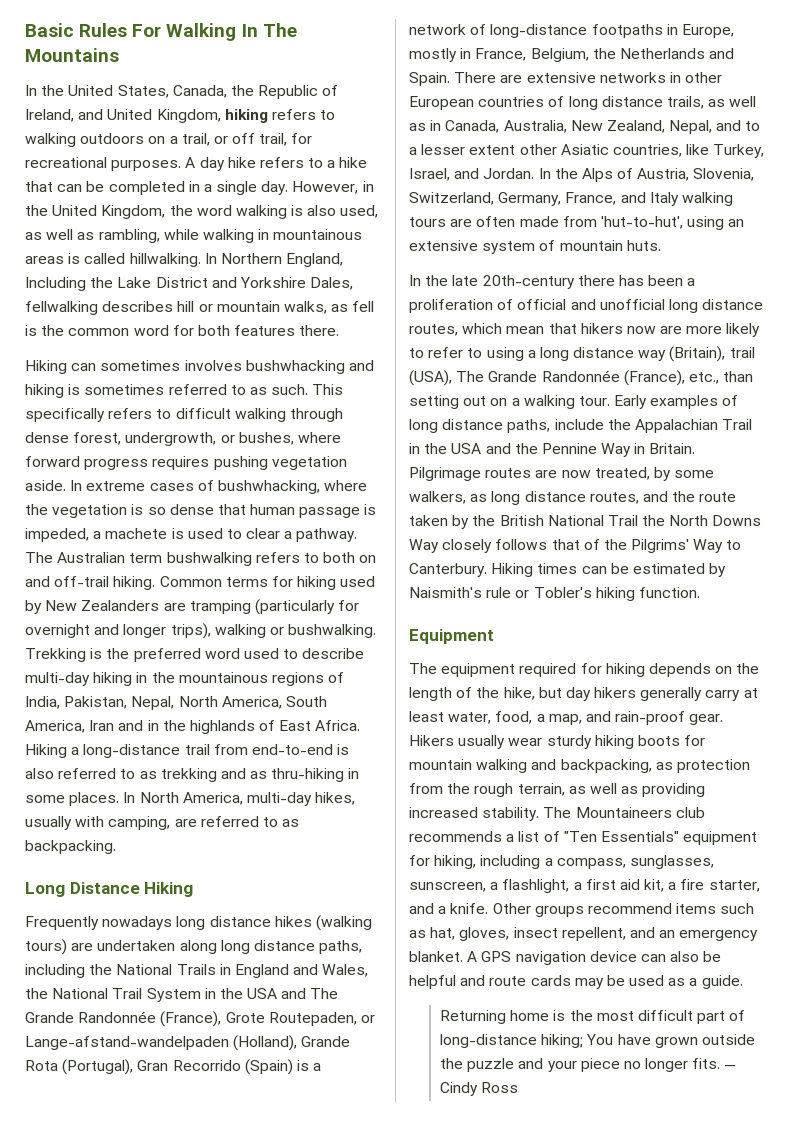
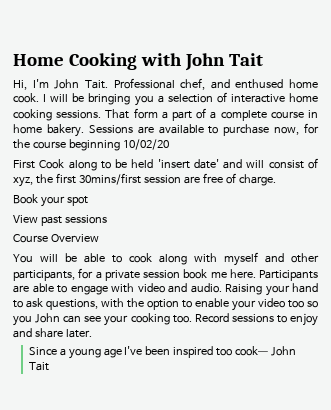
[25,23,297,41] [25,48,119,62] [25,85,339,99] [25,109,336,123] [25,133,313,147] [25,157,368,171] [25,181,374,195] [25,205,379,219] [25,229,363,243] [25,253,344,267] [25,277,354,291] [25,301,375,315] [25,325,340,336] [25,360,374,374] [25,384,344,398] [25,408,343,422] [25,432,341,446] [25,456,347,470] [25,480,368,494] [25,504,377,518] [25,528,358,542] [25,552,377,566] [25,576,376,590] [25,599,360,615] [25,623,377,639] [25,648,365,662] [25,672,345,686] [25,696,327,710] [25,720,361,734] [25,744,350,758] [25,768,360,782] [25,792,356,806] [25,816,300,830] [25,840,116,854] [25,882,194,897] [25,915,372,931] [25,939,363,955] [25,964,369,978] [25,988,339,1002] [25,1011,375,1027] [25,1035,351,1051] [25,1059,322,1075] [409,24,734,38] [409,48,735,62] [409,72,723,86] [409,96,757,110] [409,120,761,134] [409,144,765,158] [409,168,755,182] [409,192,733,206] [409,216,745,230] [409,240,661,254] [409,275,696,289] [409,299,764,313] [409,323,761,337] [409,346,755,362] [409,370,754,386] [409,395,739,409] [409,419,753,433] [409,443,696,457] [409,467,715,481] [409,491,737,505] [409,515,762,529] [409,539,742,553] [409,563,727,577] [409,587,700,601] [409,629,494,644] [409,663,760,677] [409,687,758,701] [409,711,724,725] [409,735,706,749] [409,759,750,773] [409,783,706,797] [409,807,705,821] [409,831,758,845] [409,855,714,869] [409,879,760,893] [409,903,755,917] [409,927,759,941] [409,951,722,965] [409,975,743,989] [439,1010,746,1024] [439,1034,755,1048] [439,1058,737,1072] [439,1082,519,1096] Basic Rules For Walking In The Mountains // In the United States, Canada, the Republic of Ireland, and United Kingdom, hiking refers to walking outdoors on a trail, or off trail, for recreational purposes. A day hike refers to a hike that can be completed in a single day. However, in the United Kingdom, the word walking is also used, as well as rambling, while walking in mountainous areas is called hillwalking. In Northern England, Including the Lake District and Yorkshire Dales, fellwalking describes hill or mountain walks, as fell is the common word for both features there. // Hiking can sometimes involves bushwhacking and hiking is sometimes referred to as such. This specifically refers to difficult walking through dense forest, undergrowth, or bushes, where forward progress requires pushing vegetation aside. In extreme cases of bushwhacking, where the vegetation is so dense that human passage is impeded, a machete is used to clear a pathway. The Australian term bushwalking refers to both on and off-trail hiking. Common terms for hiking used by New Zealanders are tramping (particularly for overnight and longer trips), walking or bushwalking. Trekking is the preferred word used to describe multi-day hiking in the mountainous regions of India, Pakistan, Nepal, North America, South America, Iran and in the highlands of East Africa. Hiking a long-distance trail from end-to-end is also referred to as trekking and as thru-hiking in some places. In North America, multi-day hikes, usually with camping, are referred to as backpacking. // Long Distance Hiking // Frequently nowadays long distance hikes (walking tours) are undertaken along long distance paths, including the National Trails in England and Wales, the National Trail System in the USA and The Grande Randonnée (France), Grote Routepaden, or Lange-afstand-wandelpaden (Holland), Grande Rota (Portugal), Gran Recorrido (Spain) is a network of long-distance footpaths in Europe, mostly in France, Belgium, the Netherlands and Spain. There are extensive networks in other European countries of long distance trails, as well as in Canada, Australia, New Zealand, Nepal, and to a lesser extent other Asiatic countries, like Turkey, Israel, and Jordan. In the Alps of Austria, Slovenia, Switzerland, Germany, France, and Italy walking tours are often made from 'hut-to-hut', using an extensive system of mountain huts. // In the late 20th-century there has been a proliferation of official and unofficial long distance routes, which mean that hikers now are more likely to refer to using a long distance way (Britain), trail (USA), The Grande Randonnée (France), etc., than setting out on a walking tour. Early examples of long distance paths, include the Appalachian Trail in the USA and the Pennine Way in Britain. Pilgrimage routes are now treated, by some walkers, as long distance routes, and the route taken by the British National Trail the North Downs Way closely follows that of the Pilgrims' Way to Canterbury. Hiking times can be estimated by Naismith's rule or Tobler's hiking function. // Equipment // The equipment required for hiking depends on the length of the hike, but day hikers generally carry at least water, food, a map, and rain-proof gear. Hikers usually wear sturdy hiking boots for mountain walking and backpacking, as protection from the rough terrain, as well as providing increased stability. The Mountaineers club recommends a list of "Ten Essentials" equipment for hiking, including a compass, sunglasses, sunscreen, a flashlight, a first aid kit, a fire starter, and a knife. Other groups recommend items such as hat, gloves, insect repellent, and an emergency blanket. A GPS navigation device can also be helpful and route cards may be used as a guide. // Returning home is the most difficult part of long-distance hiking; You have grown outside the puzzle and your piece no longer fits. ― Cindy Ross -> [13,53,263,71] [13,78,318,90] [13,92,318,106] [13,108,318,121] [13,123,319,137] [13,139,169,151] [13,158,318,171] [13,173,276,187] [13,194,88,207] [13,215,107,226] [13,234,99,243] [13,252,319,266] [13,268,318,281] [13,283,318,296] [13,298,318,311] [13,313,318,326] [13,328,92,338] [28,346,297,359] [28,362,49,371] Home Cooking with John Tait // Hi, I'm John Tait. Professional chef, and enthused home cook. I will be bringing you a selection of interactive home cooking sessions. That form a part of a complete course in home bakery. Sessions are available to purchase now, for the course beginning 10/02/20 // First Cook along to be held 'insert date' and will consist of xyz, the first 30mins/first session are free of charge. // Book your spot // View past sessions // Course Overview // You will be able to cook along with myself and other participants, for a private session book me here. Participants are able to engage with video and audio. Raising your hand to ask questions, with the option to enable your video too so you John can see your cooking too. Record sessions to enjoy and share later. // Since a young age I've been inspired too cook― John Tait

